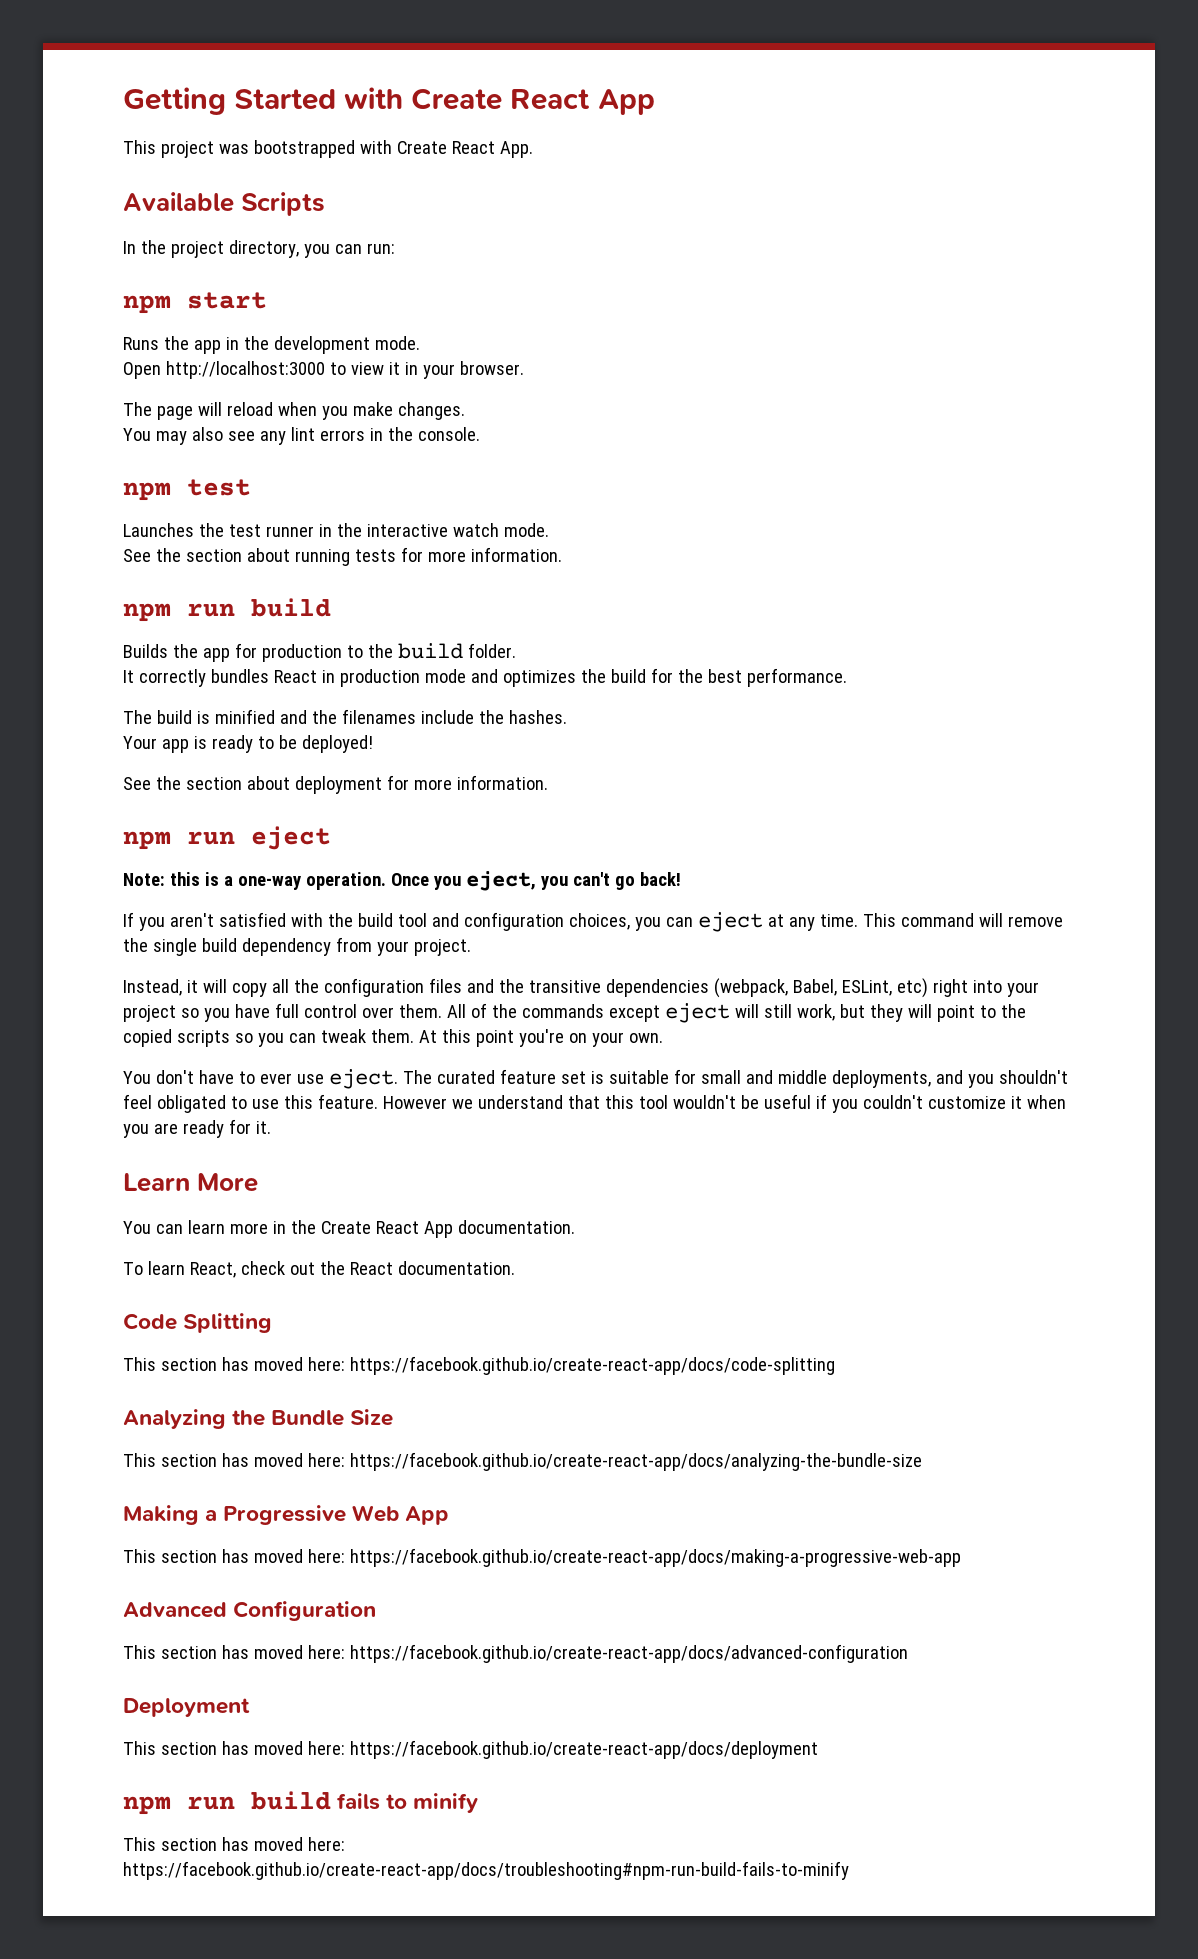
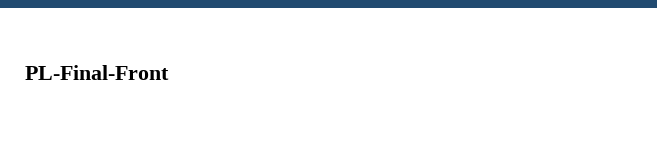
[123,87,655,115] [123,140,533,158] [123,192,326,216] [123,240,395,258] [123,292,267,314] [123,336,420,354] [123,361,524,379] [123,402,465,420] [123,427,480,445] [123,479,251,501] [123,523,549,537] [123,547,562,566] [123,598,331,622] [123,643,516,662] [123,668,847,687] [123,709,567,724] [123,735,373,753] [123,775,548,794] [123,826,331,850] [123,871,681,891] [123,912,1063,932] [123,937,471,956] [123,978,1039,998] [123,1003,1026,1023] [123,1029,663,1047] [123,1069,1068,1089] [123,1094,1066,1113] [123,1119,271,1138] [123,1173,259,1192] [123,1220,575,1238] [123,1261,515,1278] [123,1313,273,1333] [123,1356,835,1375] [123,1409,394,1429] [123,1452,922,1471] [123,1505,450,1525] [123,1548,961,1567] [123,1601,377,1621] [123,1644,908,1663] [123,1698,250,1717] [123,1740,818,1759] [123,1791,479,1815] [123,1837,345,1851] [123,1861,849,1880] Getting Started with Create React App // This project was bootstrapped with Create React App. // Available Scripts // In the project directory, you can run: // npm start // Runs the app in the development mode. // Open http://localhost:3000 to view it in your browser. // The page will reload when you make changes. // You may also see any lint errors in the console. // npm test // Launches the test runner in the interactive watch mode. // See the section about running tests for more information. // npm run build // Builds the app for production to the build folder. // It correctly bundles React in production mode and optimizes the build for the best performance. // The build is minified and the filenames include the hashes. // Your app is ready to be deployed! // See the section about deployment for more information. // npm run eject // Note: this is a one-way operation. Once you eject, you can't go back! // If you aren't satisfied with the build tool and configuration choices, you can eject at any time. This command will remove the single build dependency from your project. // Instead, it will copy all the configuration files and the transitive dependencies (webpack, Babel, ESLint, etc) right into your project so you have full control over them. All of the commands except eject will still work, but they will point to the copied scripts so you can tweak them. At this point you're on your own. // You don't have to ever use eject. The curated feature set is suitable for small and middle deployments, and you shouldn't feel obligated to use this feature. However we understand that this tool wouldn't be useful if you couldn't customize it when you are ready for it. // Learn More // You can learn more in the Create React App documentation. // To learn React, check out the React documentation. // Code Splitting // This section has moved here: https://facebook.github.io/create-react-app/docs/code-splitting // Analyzing the Bundle Size // This section has moved here: https://facebook.github.io/create-react-app/docs/analyzing-the-bundle-size // Making a Progressive Web App // This section has moved here: https://facebook.github.io/create-react-app/docs/making-a-progressive-web-app // Advanced Configuration // This section has moved here: https://facebook.github.io/create-react-app/docs/advanced-configuration // Deployment // This section has moved here: https://facebook.github.io/create-react-app/docs/deployment // npm run build fails to minify // This section has moved here: https://facebook.github.io/create-react-app/docs/troubleshooting#npm-run-build-fails-to-minify -> [25,65,169,80] PL-Final-Front

